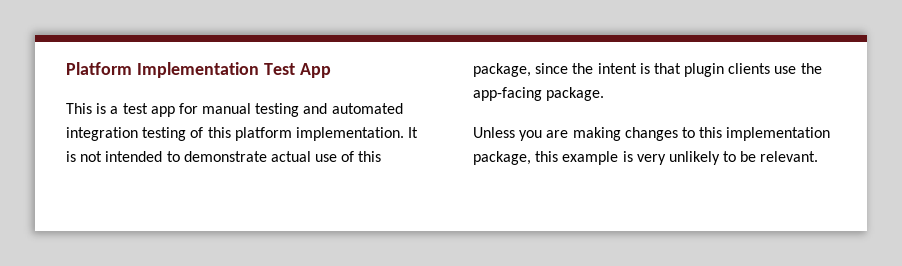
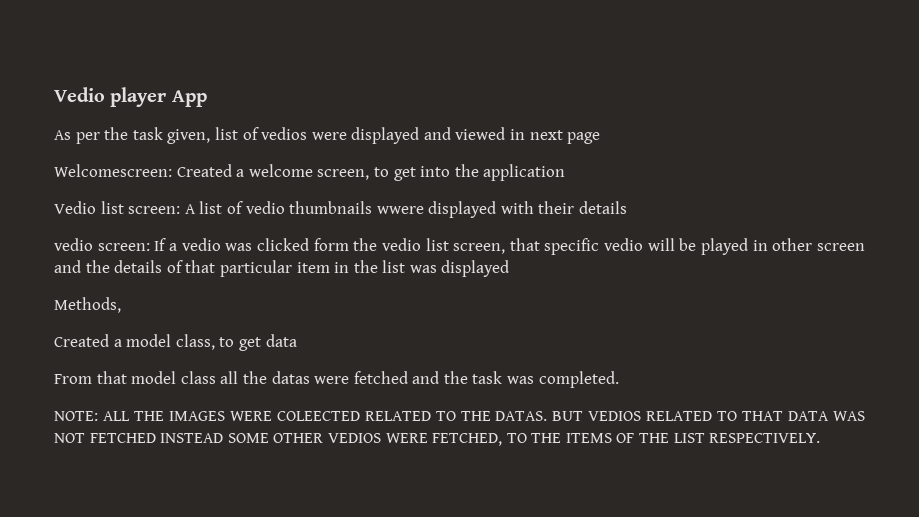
[66,62,331,78] [66,103,403,117] [66,127,419,141] [66,151,382,162] [473,63,822,77] [473,87,605,101] [473,127,831,141] [473,151,819,165] Platform Implementation Test App // This is a test app for manual testing and automated integration testing of this platform implementation. It is not intended to demonstrate actual use of this package, since the intent is that plugin clients use the app-facing package. // Unless you are making changes to this implementation package, this example is very unlikely to be relevant. -> [54,87,207,107] [54,127,601,144] [54,164,566,181] [54,201,628,218] [54,238,865,255] [54,260,510,277] [54,297,121,313] [54,334,297,351] [54,371,619,388] [54,411,865,421] [54,433,821,446] Vedio player App // As per the task given, list of vedios were displayed and viewed in next page // Welcomescreen: Created a welcome screen, to get into the application // Vedio list screen: A list of vedio thumbnails wwere displayed with their details // vedio screen: If a vedio was clicked form the vedio list screen, that specific vedio will be played in other screen and the details of that particular item in the list was displayed // Methods, // Created a model class, to get data // From that model class all the datas were fetched and the task was completed. // NOTE: ALL THE IMAGES WERE COLEECTED RELATED TO THE DATAS. BUT VEDIOS RELATED TO THAT DATA WAS NOT FETCHED INSTEAD SOME OTHER VEDIOS WERE FETCHED, TO THE ITEMS OF THE LIST RESPECTIVELY.

